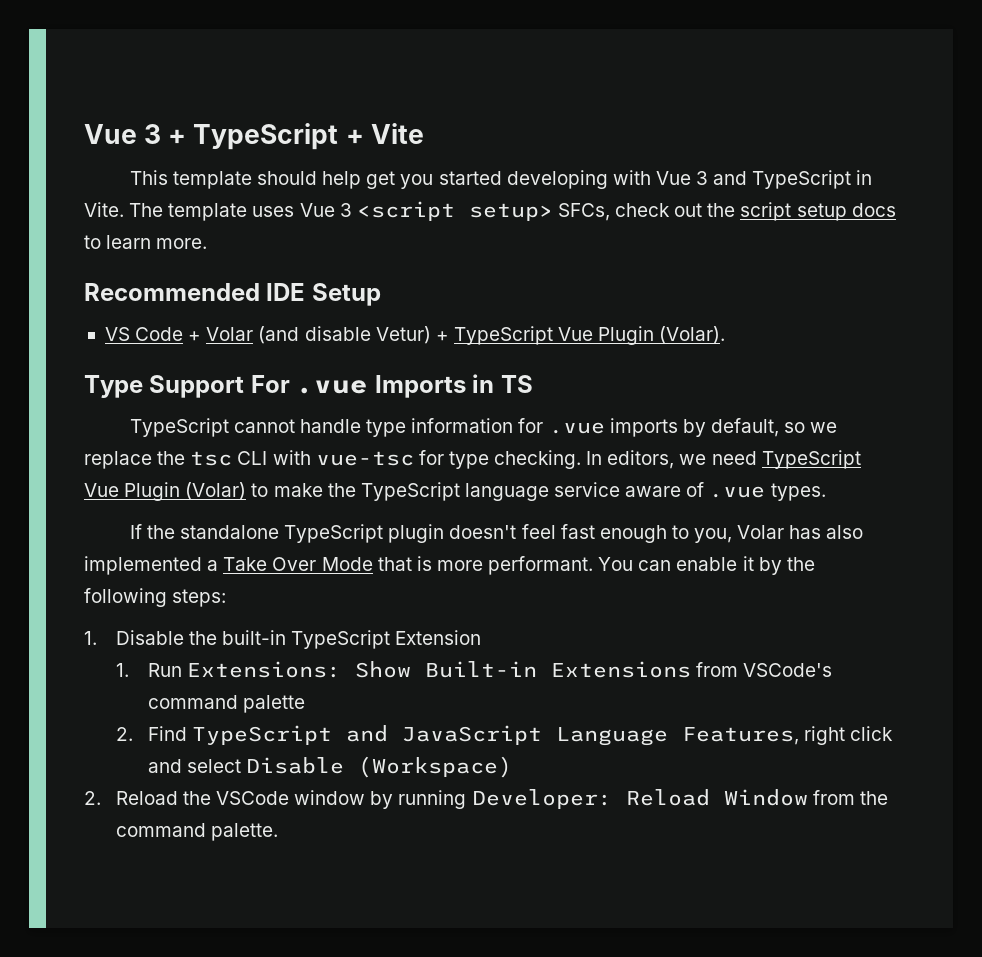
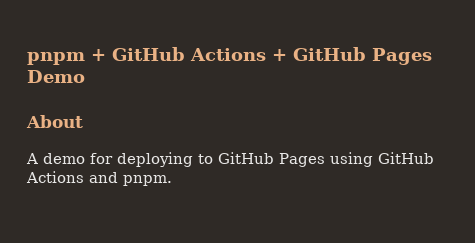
[84,123,424,150] [129,170,873,189] [84,201,896,221] [84,235,208,249] [84,283,381,306] [104,326,726,345] [84,374,533,398] [129,418,838,437] [84,450,861,469] [84,482,826,501] [129,524,864,543] [84,556,815,575] [84,588,227,607] [84,630,482,649] [115,661,832,678] [147,695,305,713] [115,725,893,746] [147,756,512,778] [84,789,888,809] [115,823,278,841] Vue 3 + TypeScript + Vite // This template should help get you started developing with Vue 3 and TypeScript in Vite. The template uses Vue 3 <script setup> SFCs, check out the script setup docs to learn more. // Recommended IDE Setup // VS Code + Volar (and disable Vetur) + TypeScript Vue Plugin (Volar). // Type Support For .vue Imports in TS // TypeScript cannot handle type information for .vue imports by default, so we replace the tsc CLI with vue-tsc for type checking. In editors, we need TypeScript Vue Plugin (Volar) to make the TypeScript language service aware of .vue types. // If the standalone TypeScript plugin doesn't feel fast enough to you, Volar has also implemented a Take Over Mode that is more performant. You can enable it by the following steps: // 1. Disable the built-in TypeScript Extension // 1. Run Extensions: Show Built-in Extensions from VSCode's command palette // 2. Find TypeScript and JavaScript Language Features, right click and select Disable (Workspace) // 2. Reload the VSCode window by running Developer: Reload Window from the command palette. -> [27,47,432,65] [27,70,85,83] [26,115,83,128] [26,152,434,167] [26,171,172,186] pnpm + GitHub Actions + GitHub Pages Demo // About // A demo for deploying to GitHub Pages using GitHub Actions and pnpm.

